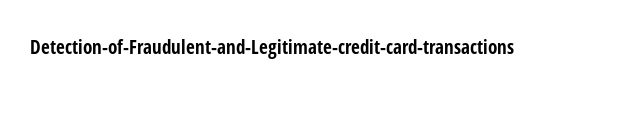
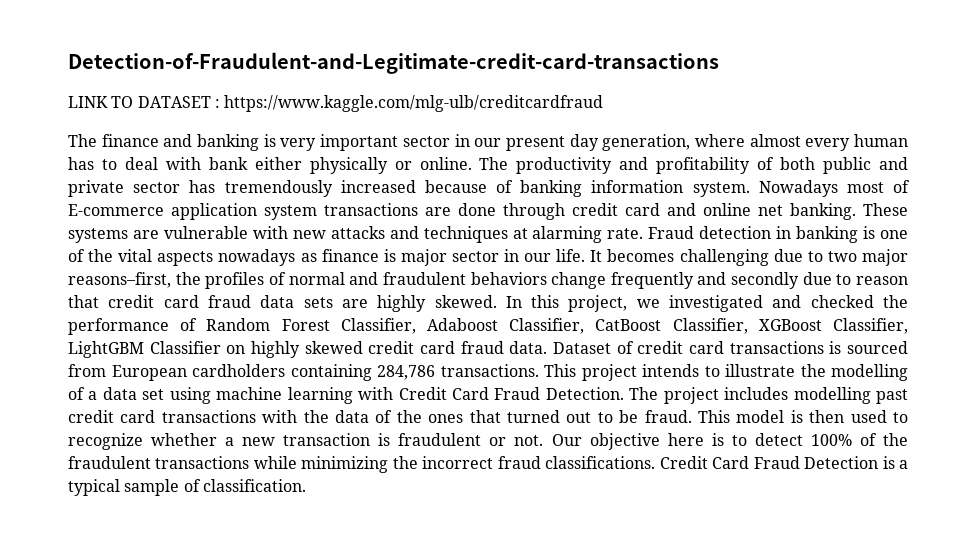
(514, 49) none -> [68,95,604,112] [68,134,908,151] [68,157,908,174] [68,180,910,197] [68,203,908,220] [68,226,908,243] [68,249,909,266] [68,272,908,289] [68,295,908,312] [68,318,909,335] [68,341,908,358] [68,364,908,381] [68,387,908,404] [68,410,908,423] [68,433,908,450] [68,456,908,473] [68,479,306,496] // LINK TO DATASET : https://www.kaggle.com/mlg-ulb/creditcardfraud // The finance and banking is very important sector in our present day generation, where almost every human has to deal with bank either physically or online. The productivity and profitability of both public and private sector has tremendously increased because of banking information system. Nowadays most of E-commerce application system transactions are done through credit card and online net banking. These systems are vulnerable with new attacks and techniques at alarming rate. Fraud detection in banking is one of the vital aspects nowadays as finance is major sector in our life. It becomes challenging due to two major reasons–first, the profiles of normal and fraudulent behaviors change frequently and secondly due to reason that credit card fraud data sets are highly skewed. In this project, we investigated and checked the performance of Random Forest Classifier, Adaboost Classifier, CatBoost Classifier, XGBoost Classifier, LightGBM Classifier on highly skewed credit card fraud data. Dataset of credit card transactions is sourced from European cardholders containing 284,786 transactions. This project intends to illustrate the modelling of a data set using machine learning with Credit Card Fraud Detection. The project includes modelling past credit card transactions with the data of the ones that turned out to be fraud. This model is then used to recognize whether a new transaction is fraudulent or not. Our objective here is to detect 100% of the fraudulent transactions while minimizing the incorrect fraud classifications. Credit Card Fraud Detection is a typical sample of classification.

